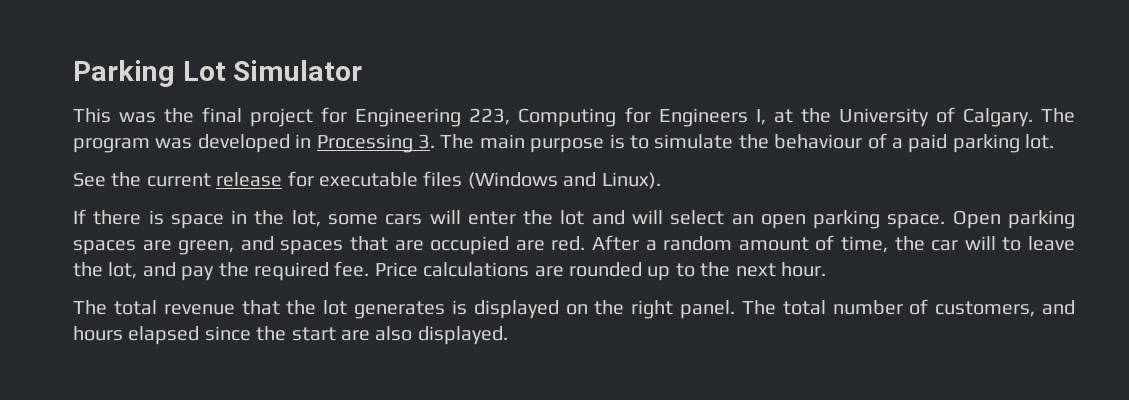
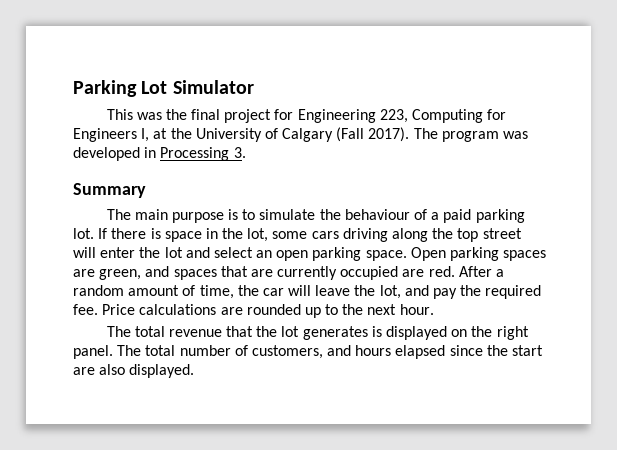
[962,108,1033,127] Calgary. -> [282,127,410,142] Calgary (Fall 2017).
(435, 141) none -> [73,183,146,198] // Summary //
[73,171,661,189] // See the current release for executable files (Windows and Linux). // -> (94, 233) none
(423, 219) none -> [342,228,522,242] driving along the top street
[632,210,663,224] will -> (210, 252) none
(424, 245) none -> [277,266,338,280] currently
[1002,237,1022,251] to -> (312, 290) none

